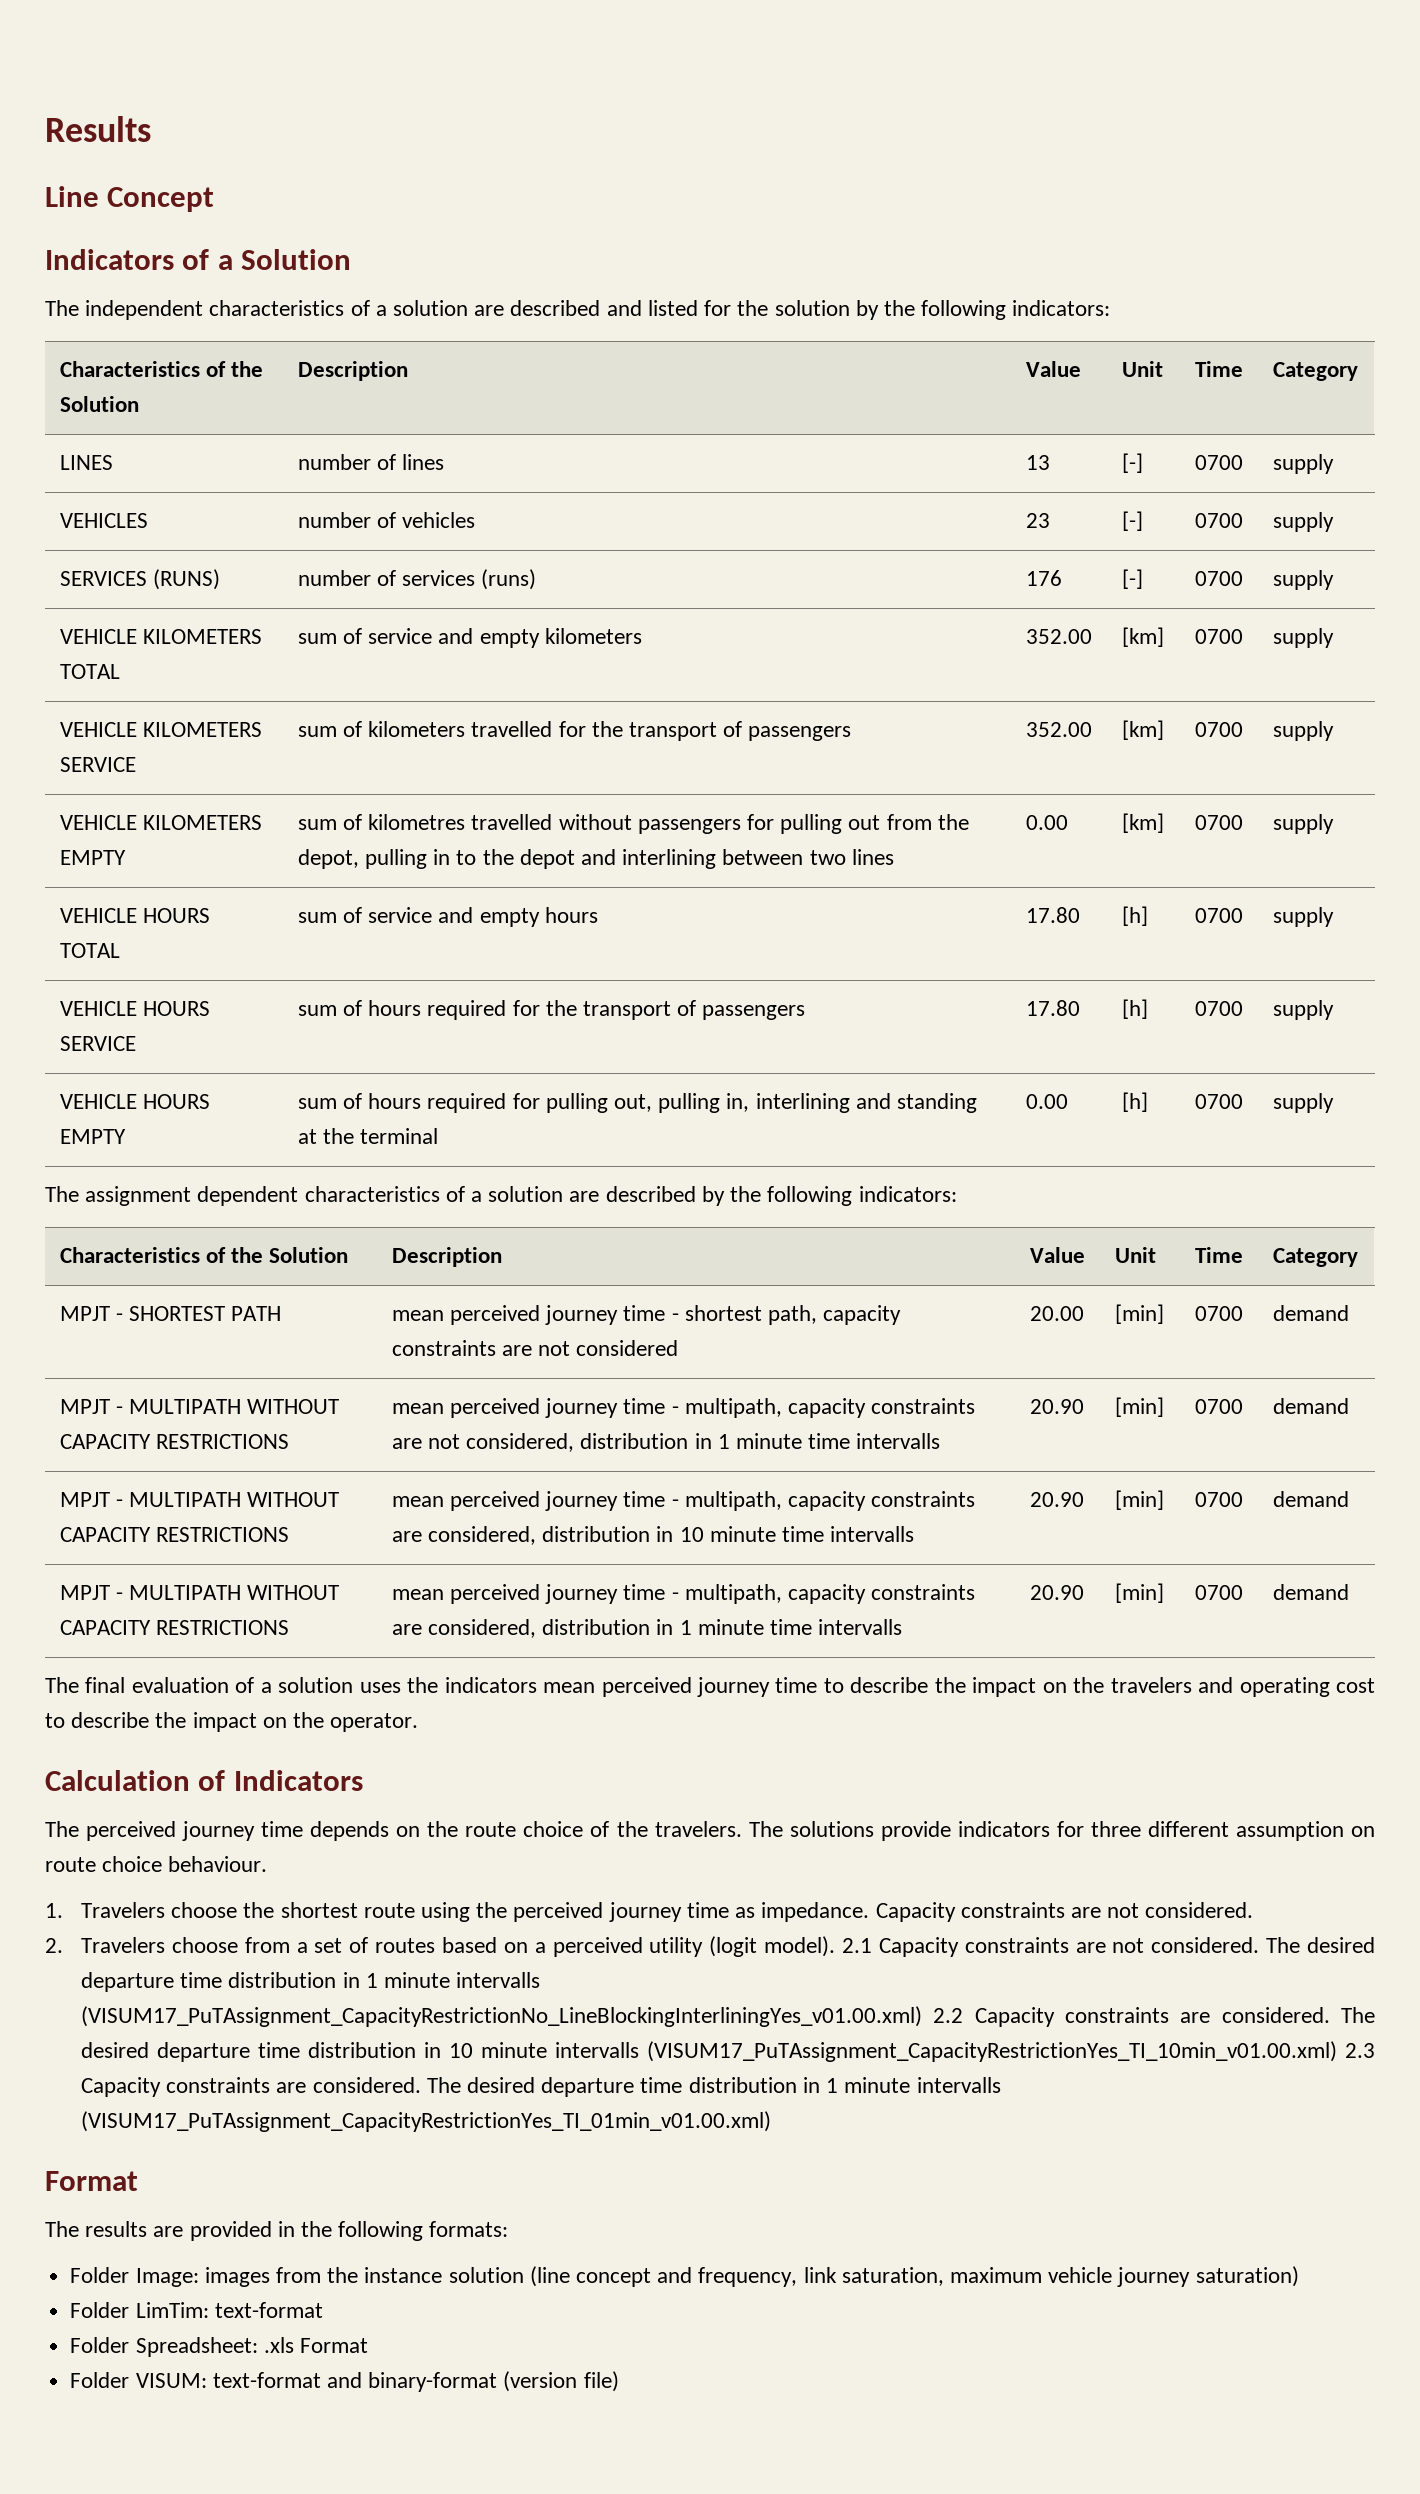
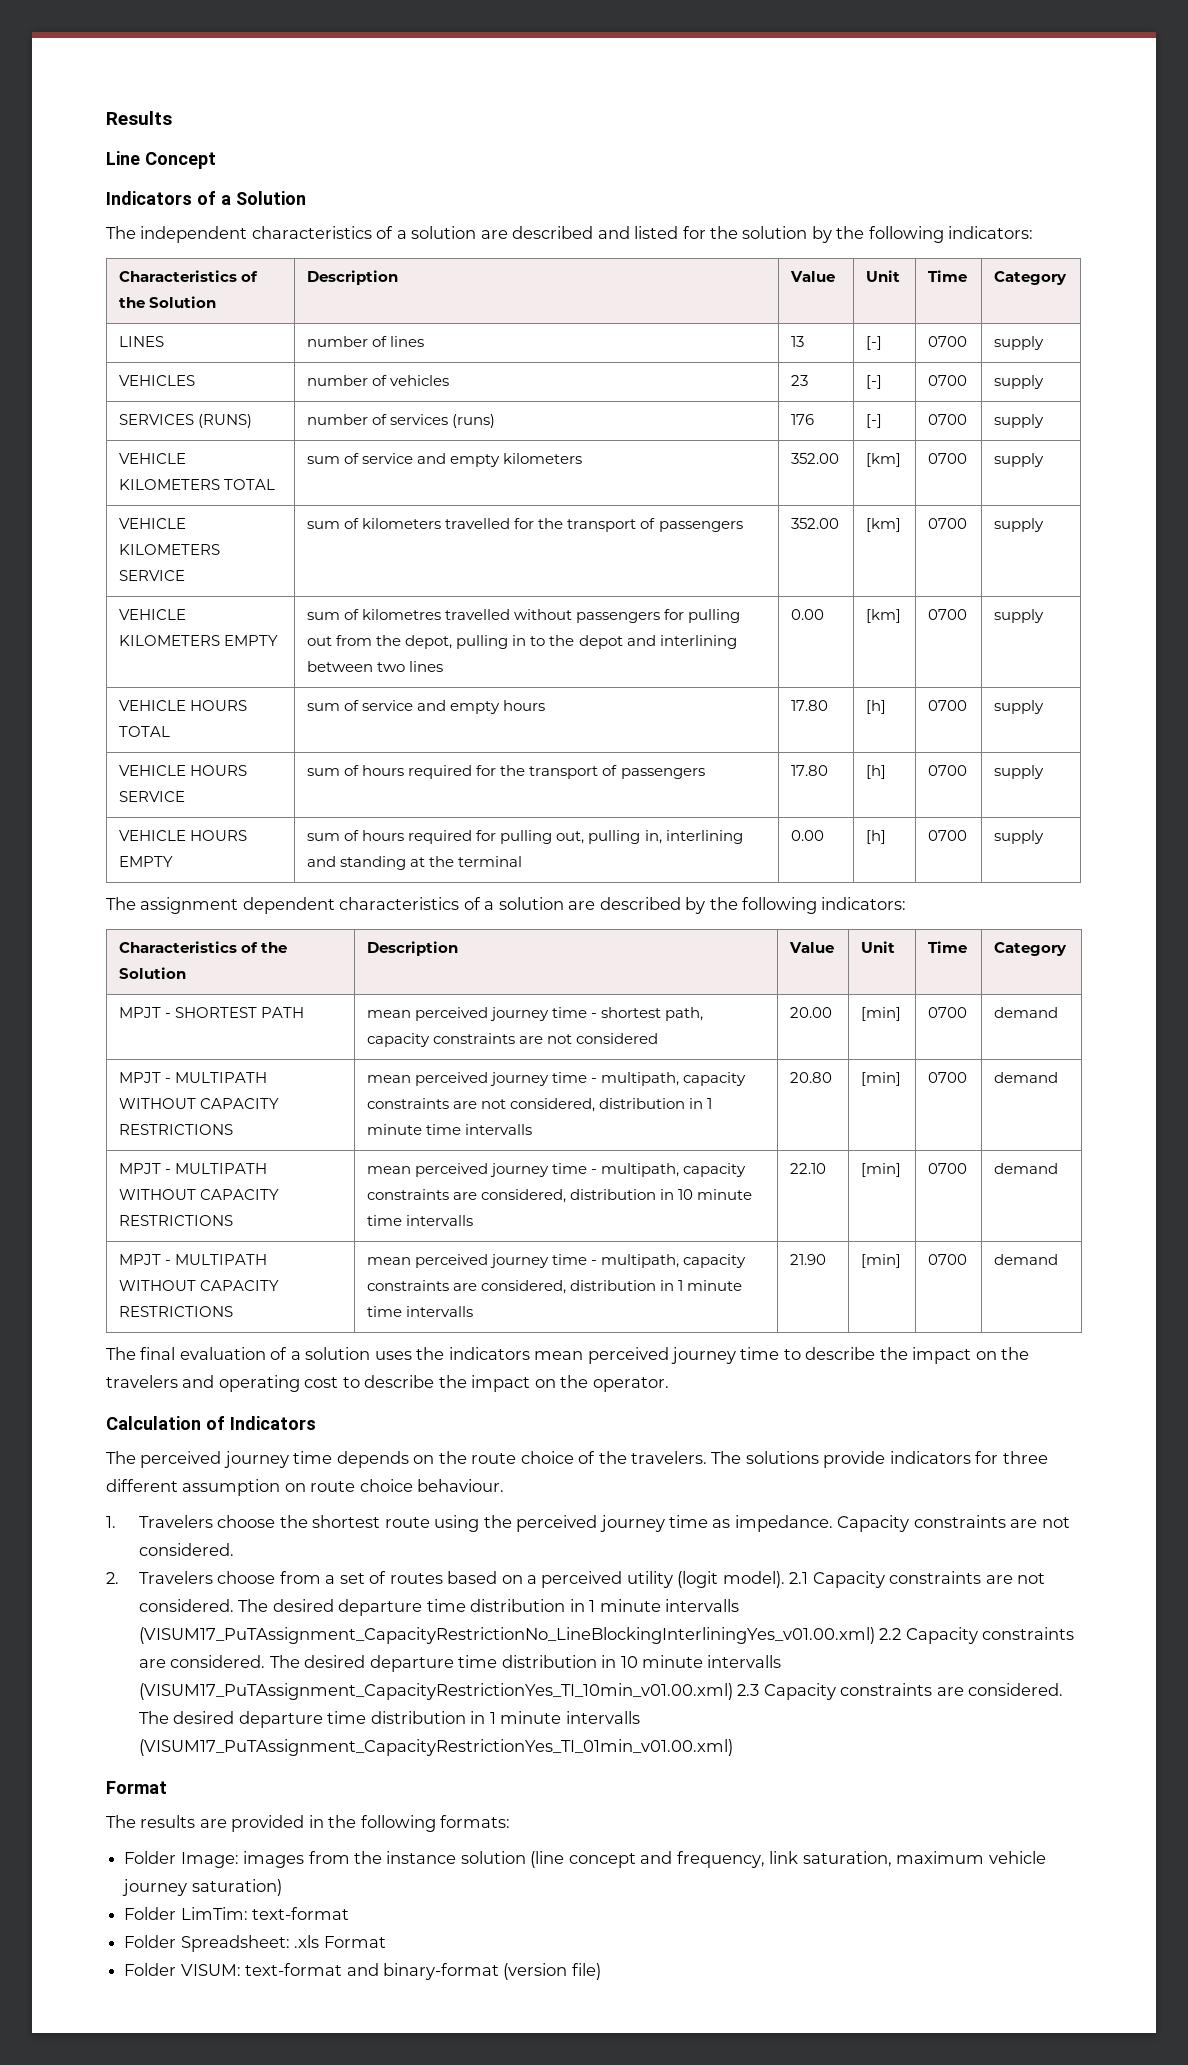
[1029,1399,1084,1414] 20.90 -> [790,1072,833,1083] 20.80
[1029,1492,1084,1507] 20.90 -> [790,1163,827,1174] 22.10
[1029,1585,1084,1600] 20.90 -> [790,1254,827,1265] 21.90

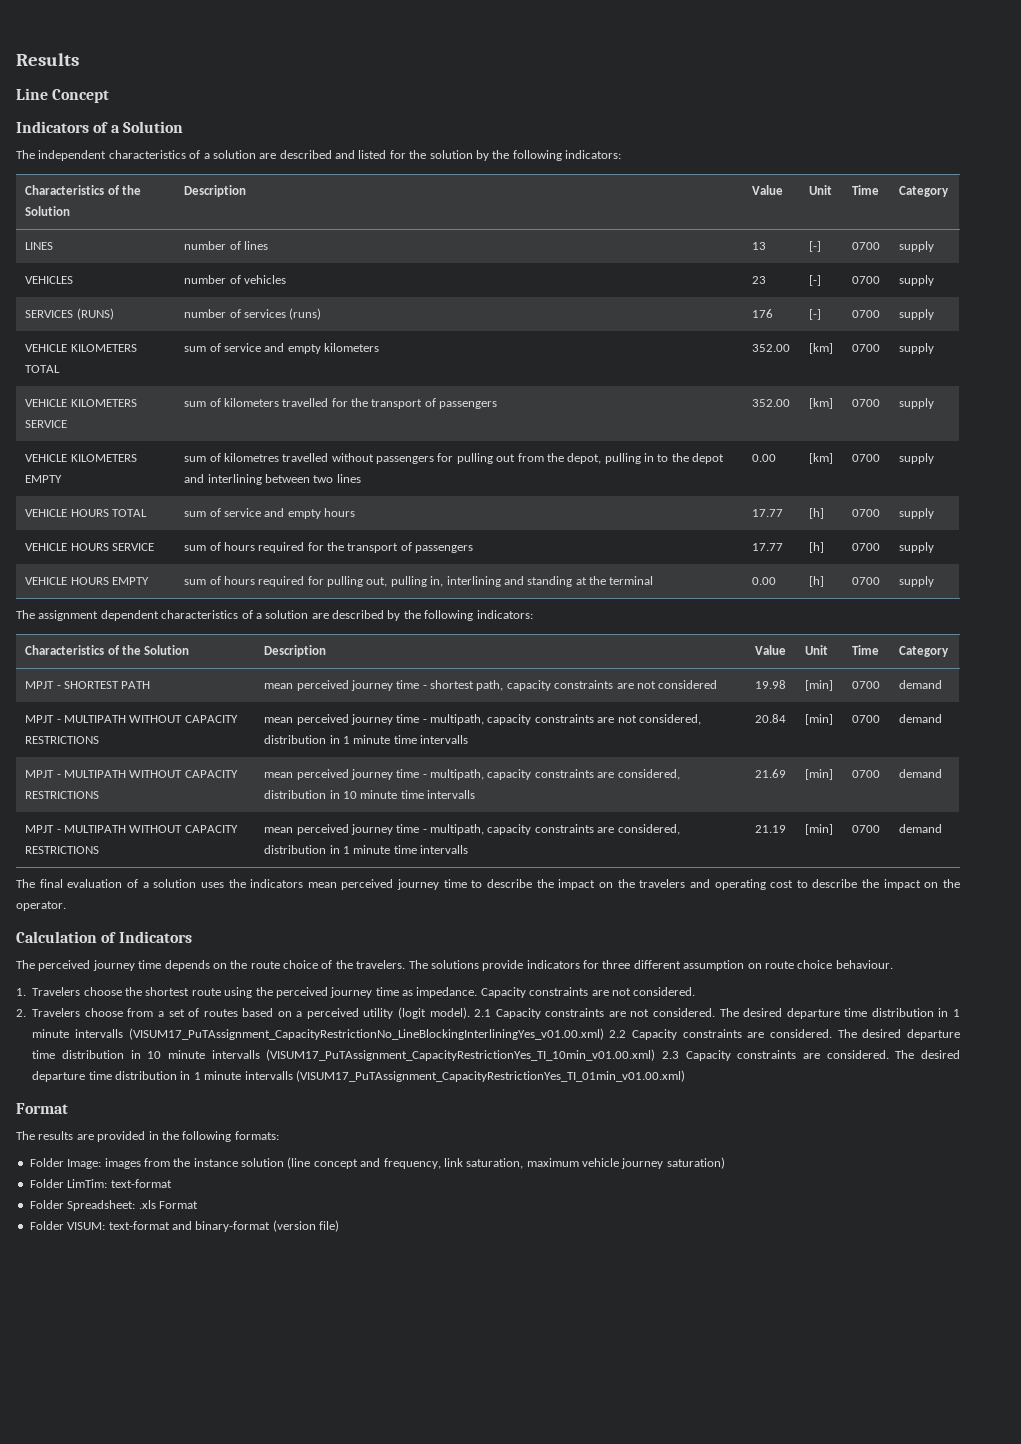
[791,700,829,711] 17.80 -> [752,509,784,517] 17.77
[791,765,829,776] 17.80 -> [752,543,784,551] 17.77
[790,1007,833,1018] 20.00 -> [755,680,787,689] 19.98
[790,1072,833,1083] 20.80 -> [755,714,787,723] 20.84
[790,1163,827,1174] 22.10 -> [755,769,787,778] 21.69
[790,1254,827,1265] 21.90 -> [755,825,787,833] 21.19

